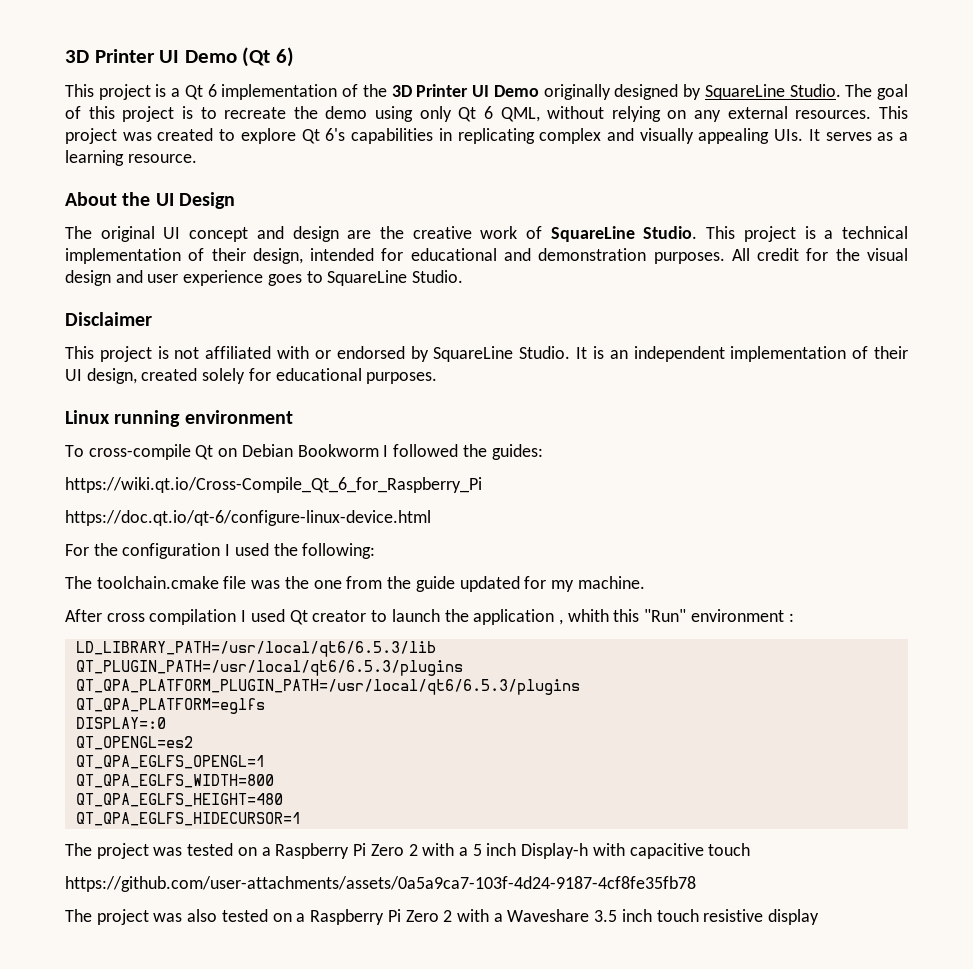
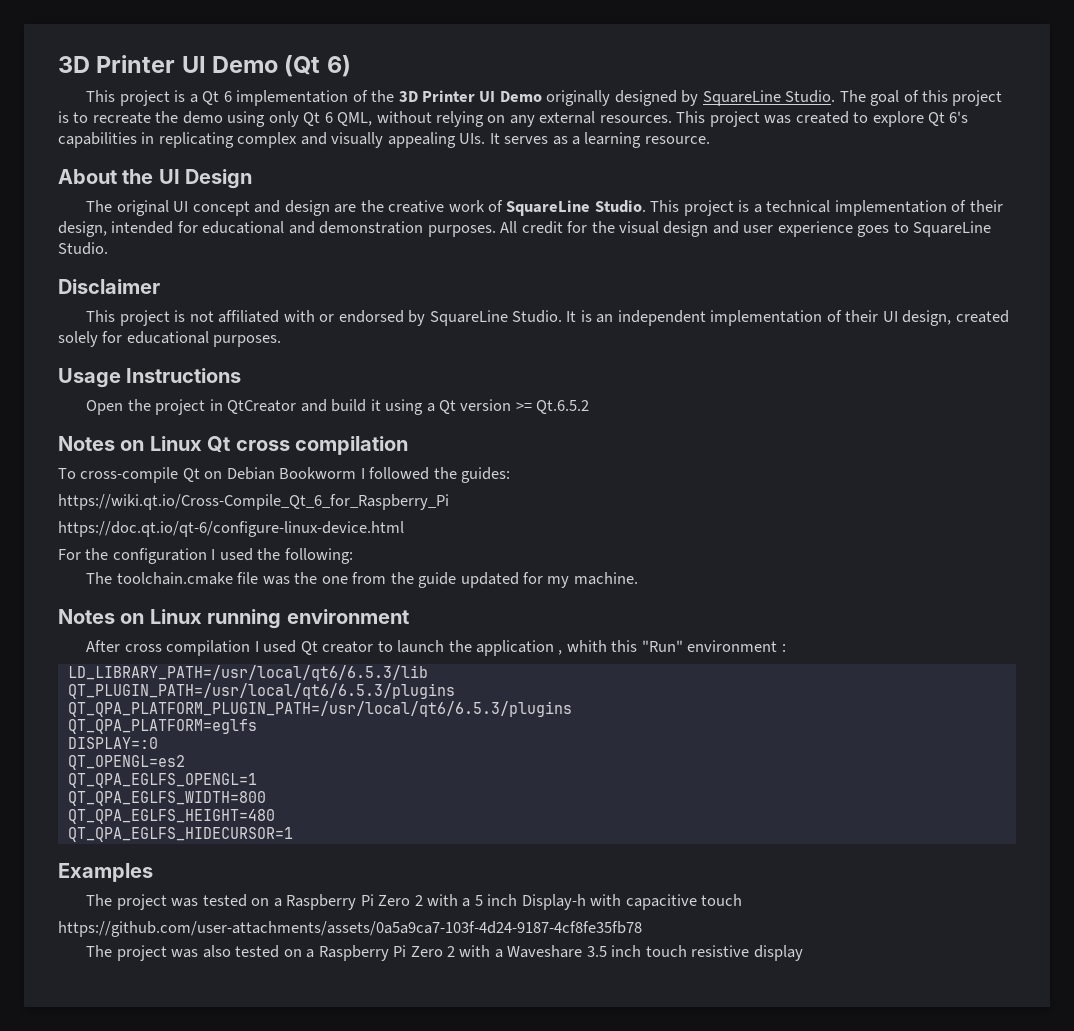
[65,410,293,427] Linux running environment -> [58,368,242,388] [86,399,590,415] [58,436,408,455] Usage Instructions // Open the project in QtCreator and build it using a Qt version >= Qt.6.5.2 // Notes on Linux Qt cross compilation
(645, 582) none -> [58,609,409,629] // Notes on Linux running environment
(301, 819) none -> [58,863,153,882] // Examples

